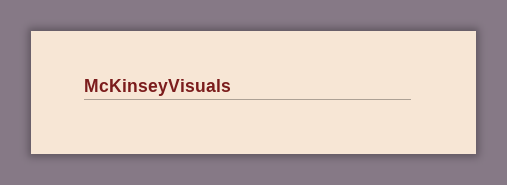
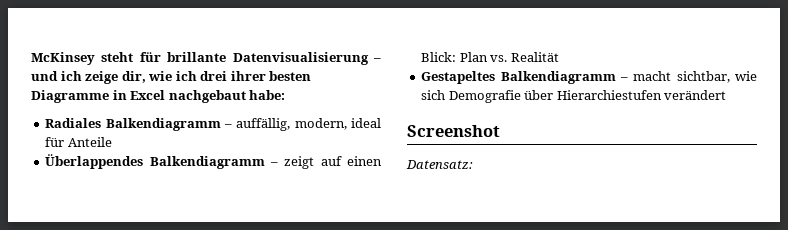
[84,79,231,96] McKinseyVisuals -> [31,52,381,65] [31,71,312,84] [31,90,286,103] [45,118,381,131] [45,137,112,147] [45,154,382,169] [421,52,559,62] [421,71,757,84] [421,90,727,103] [407,125,500,137] [406,160,473,169] McKinsey steht für brillante Datenvisualisierung – und ich zeige dir, wie ich drei ihrer besten Diagramme in Excel nachgebaut habe: // Radiales Balkendiagramm – auffällig, modern, ideal für Anteile // Überlappendes Balkendiagramm – zeigt auf einen Blick: Plan vs. Realität // Gestapeltes Balkendiagramm – macht sichtbar, wie sich Demografie über Hierarchiestufen verändert // Screenshot // Datensatz:

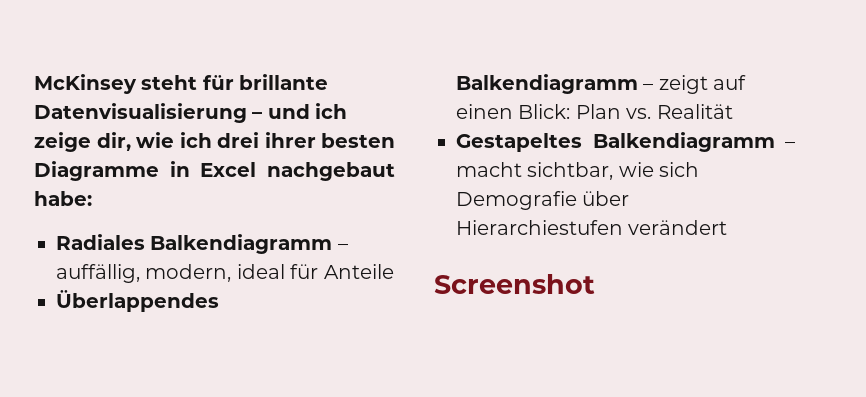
[406,160,473,169] // Datensatz: -> (595, 284) none

